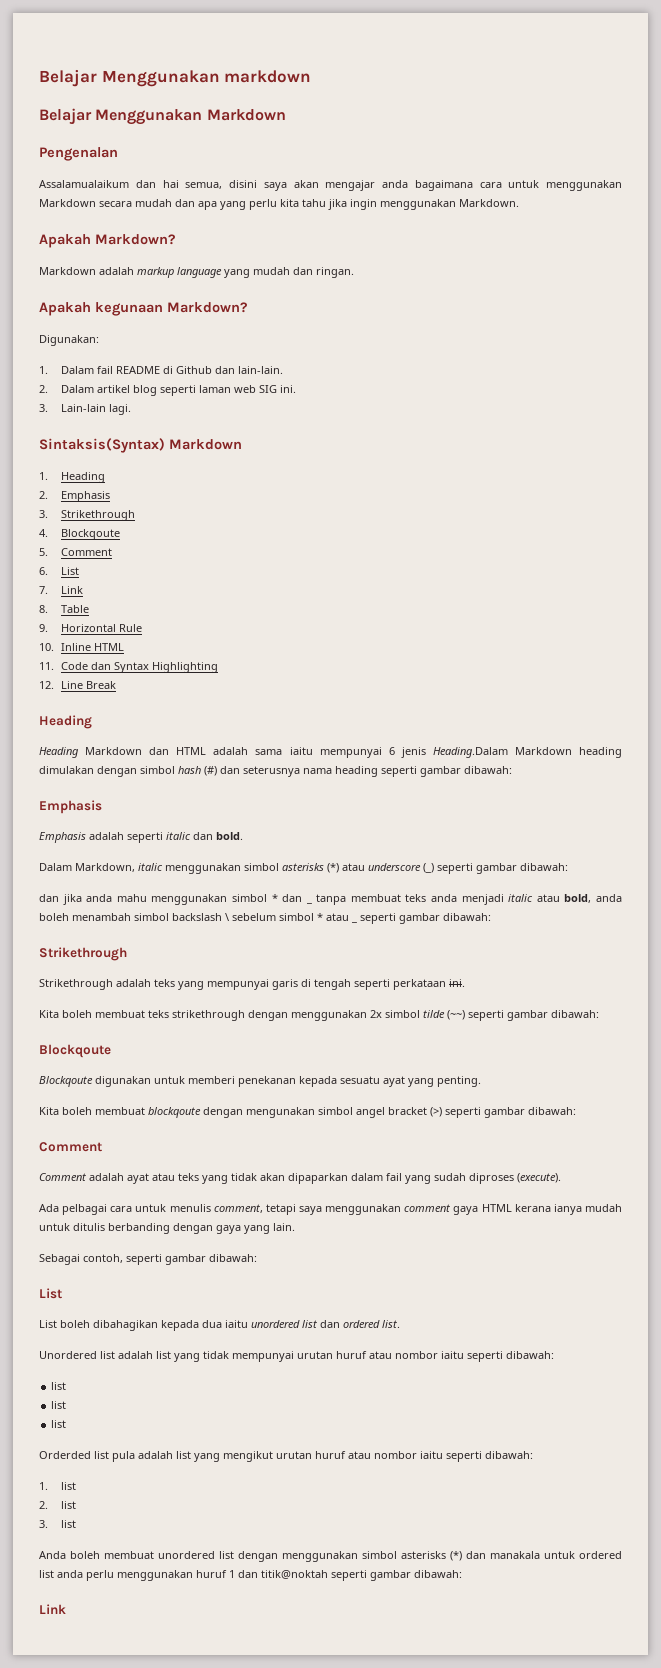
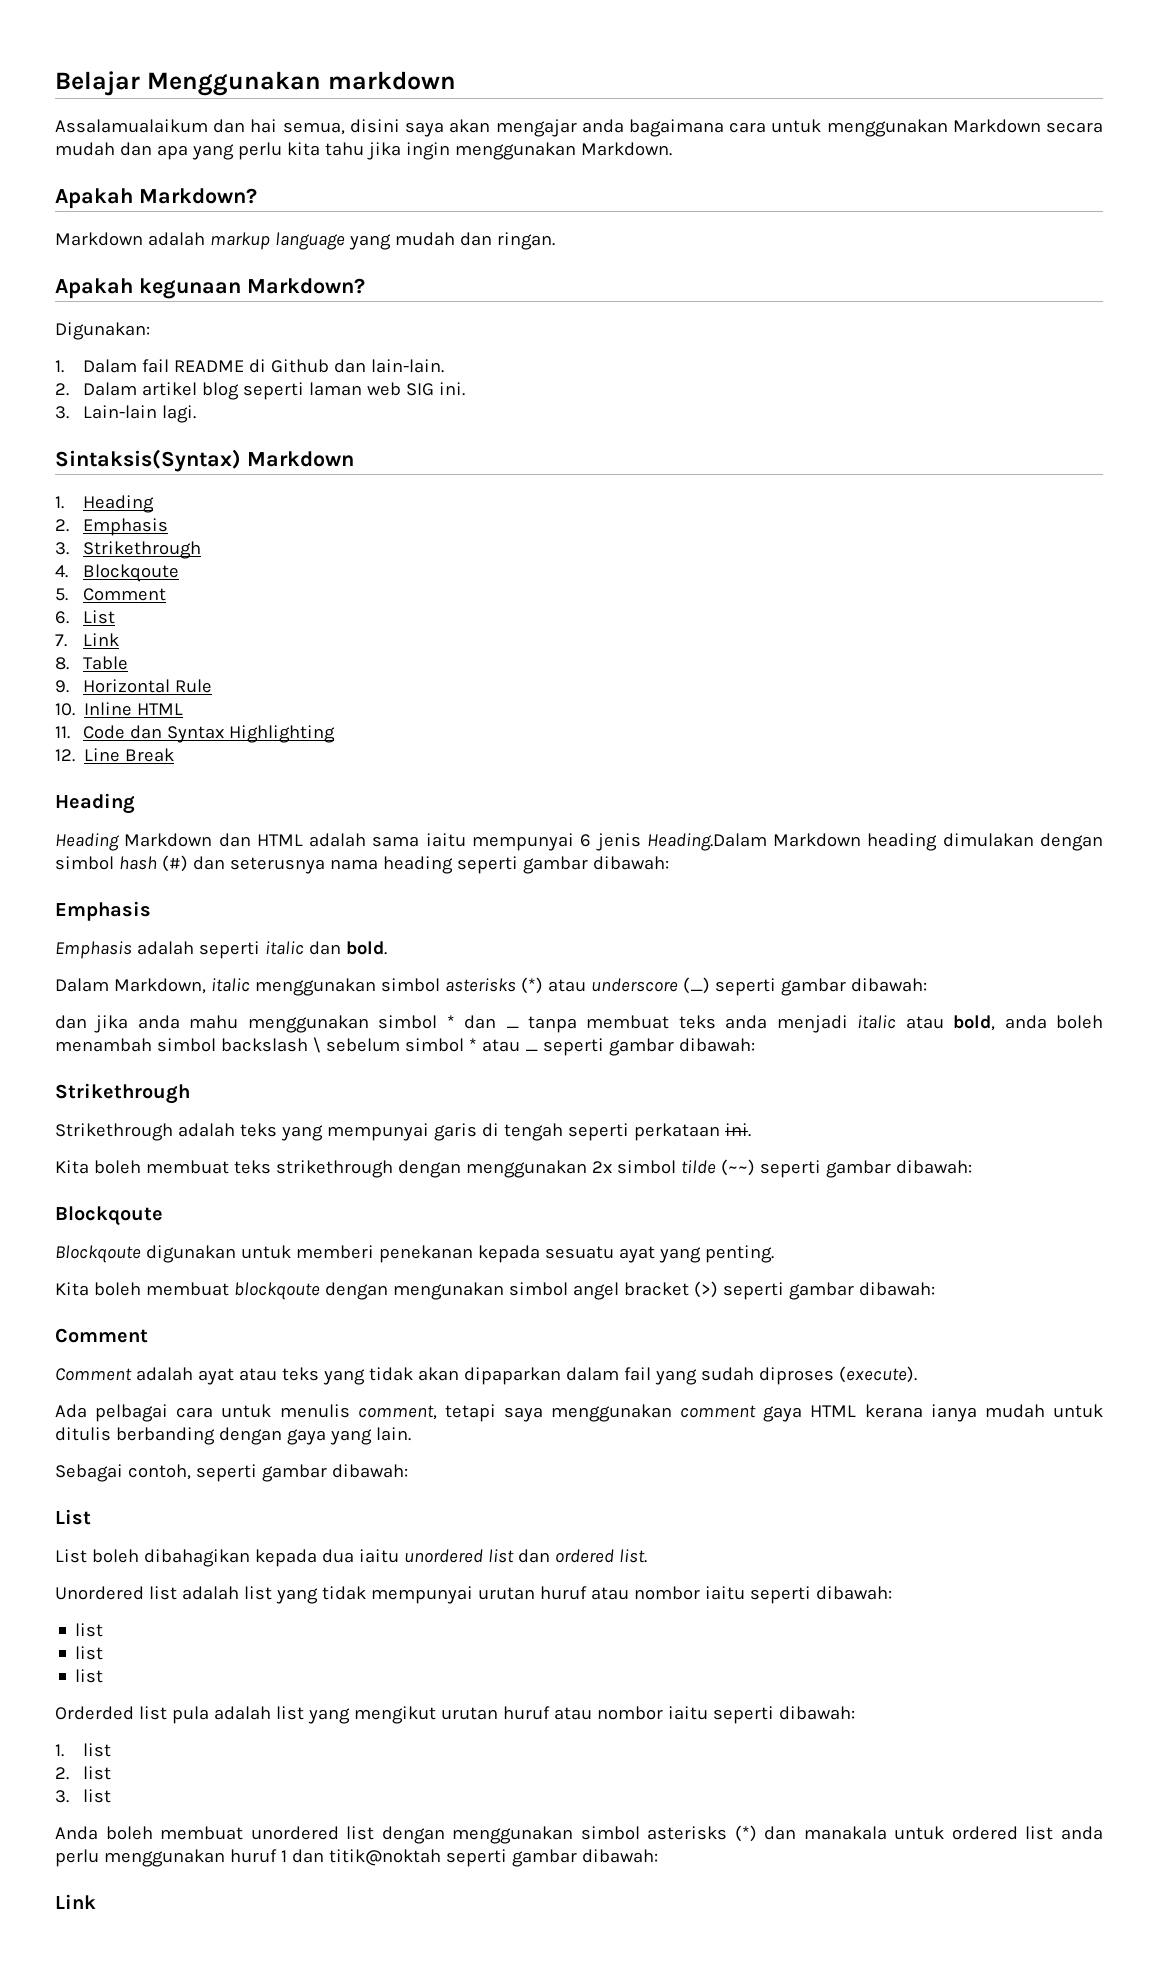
[39,108,286,125] [39,147,118,161] // Belajar Menggunakan Markdown // Pengenalan -> (456, 80) none

